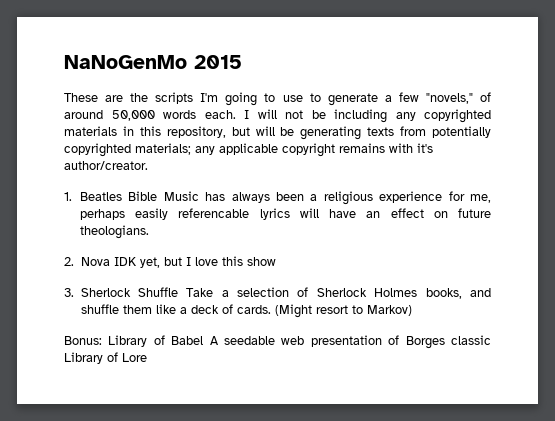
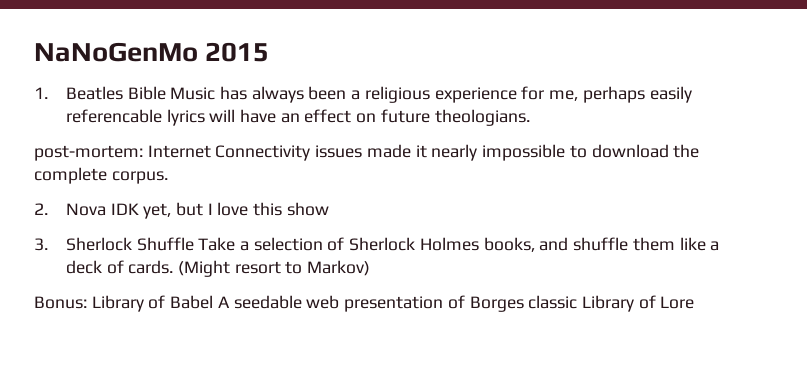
[64,92,491,106] [64,109,491,123] [64,126,491,140] [64,143,433,157] [64,161,148,170] // These are the scripts I'm going to use to generate a few "novels," of around 50,000 words each. I will not be including any copyrighted materials in this repository, but will be generating texts from potentially copyrighted materials; any applicable copyright remains with it's author/creator. -> (270, 52) none
(149, 232) none -> [34,144,700,161] [34,167,168,184] // post-mortem: Internet Connectivity issues made it nearly impossible to download the complete corpus.

